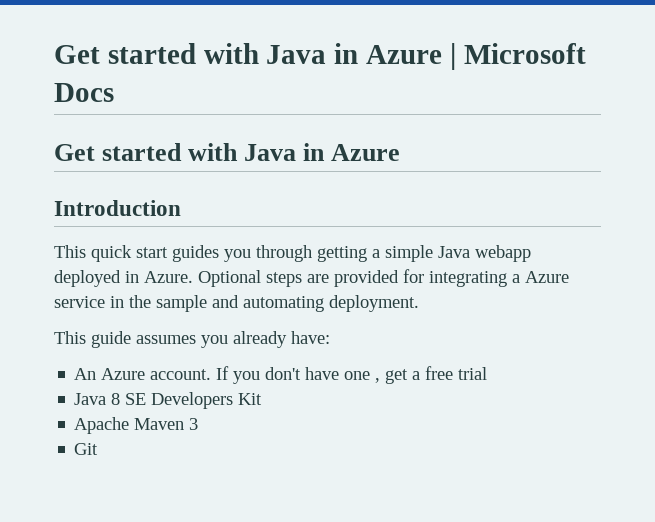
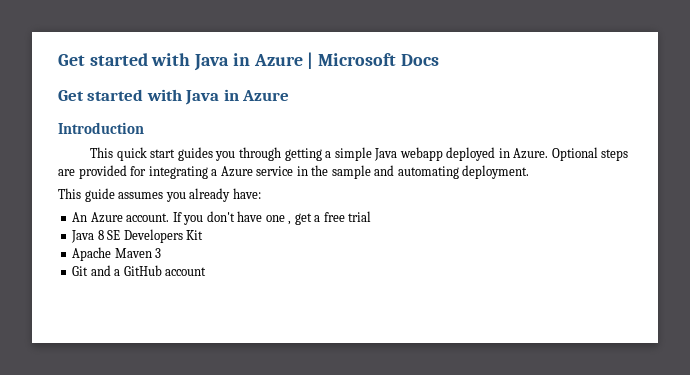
(99, 449) none -> [90,265,207,276] and a GitHub account

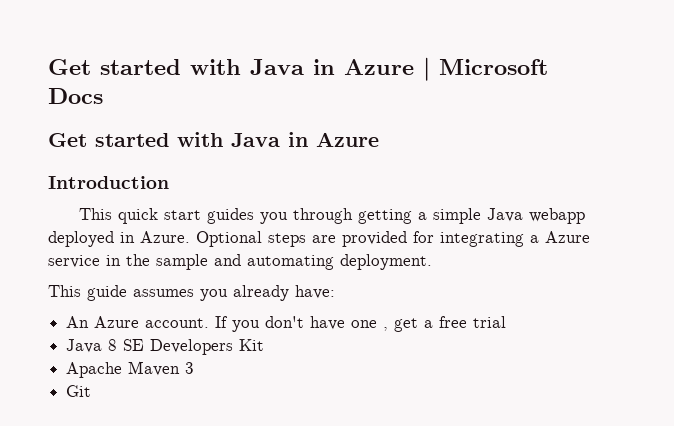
[90,265,207,276] and a GitHub account -> (92, 391) none

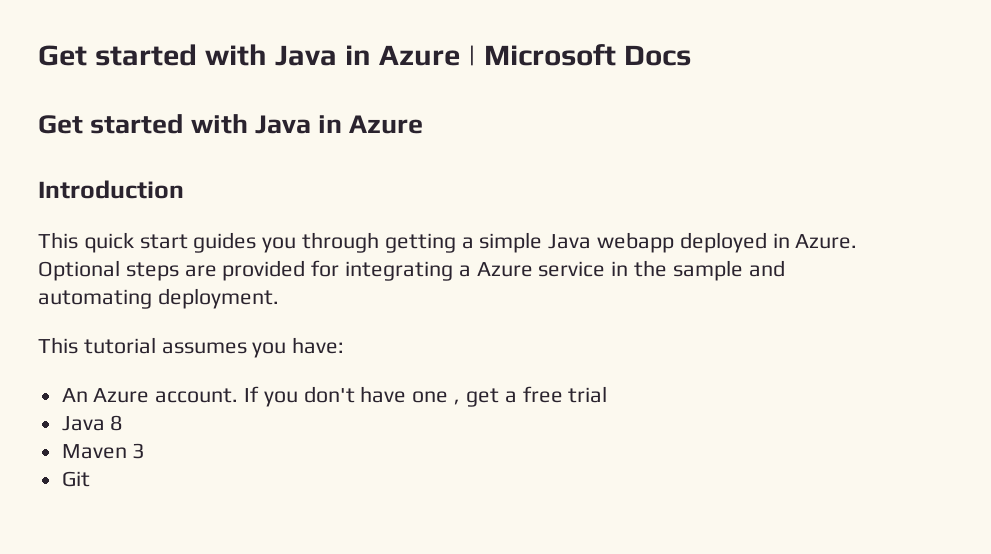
[87,285,127,301] guide -> [83,337,156,354] tutorial
[233,285,289,301] already -> (287, 350) none
[123,339,265,355] [66,362,123,378] SE Developers Kit // Apache -> (123, 423) //

